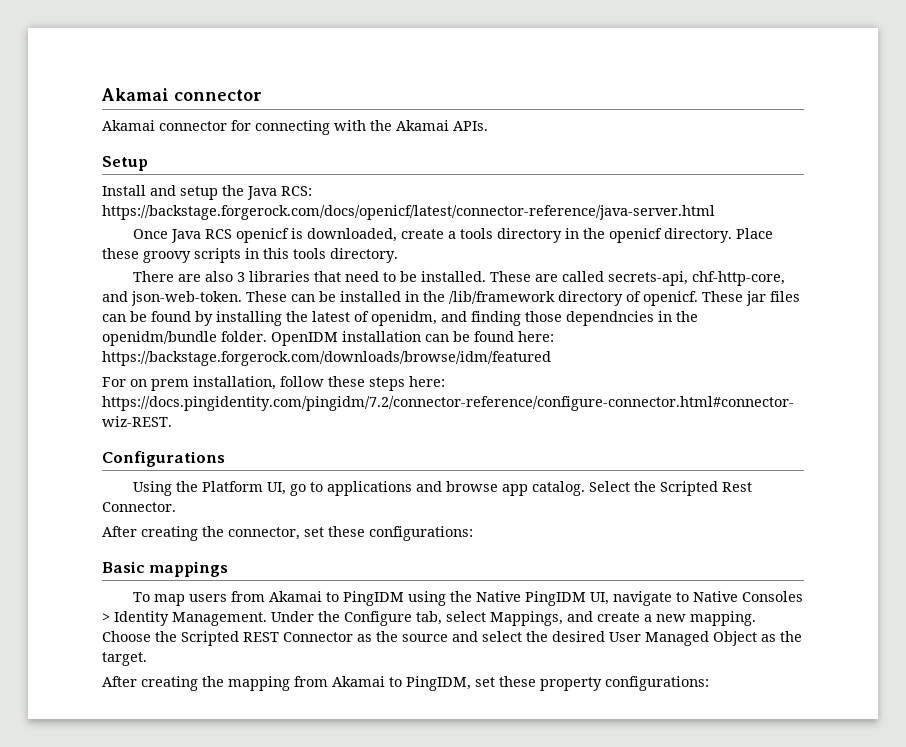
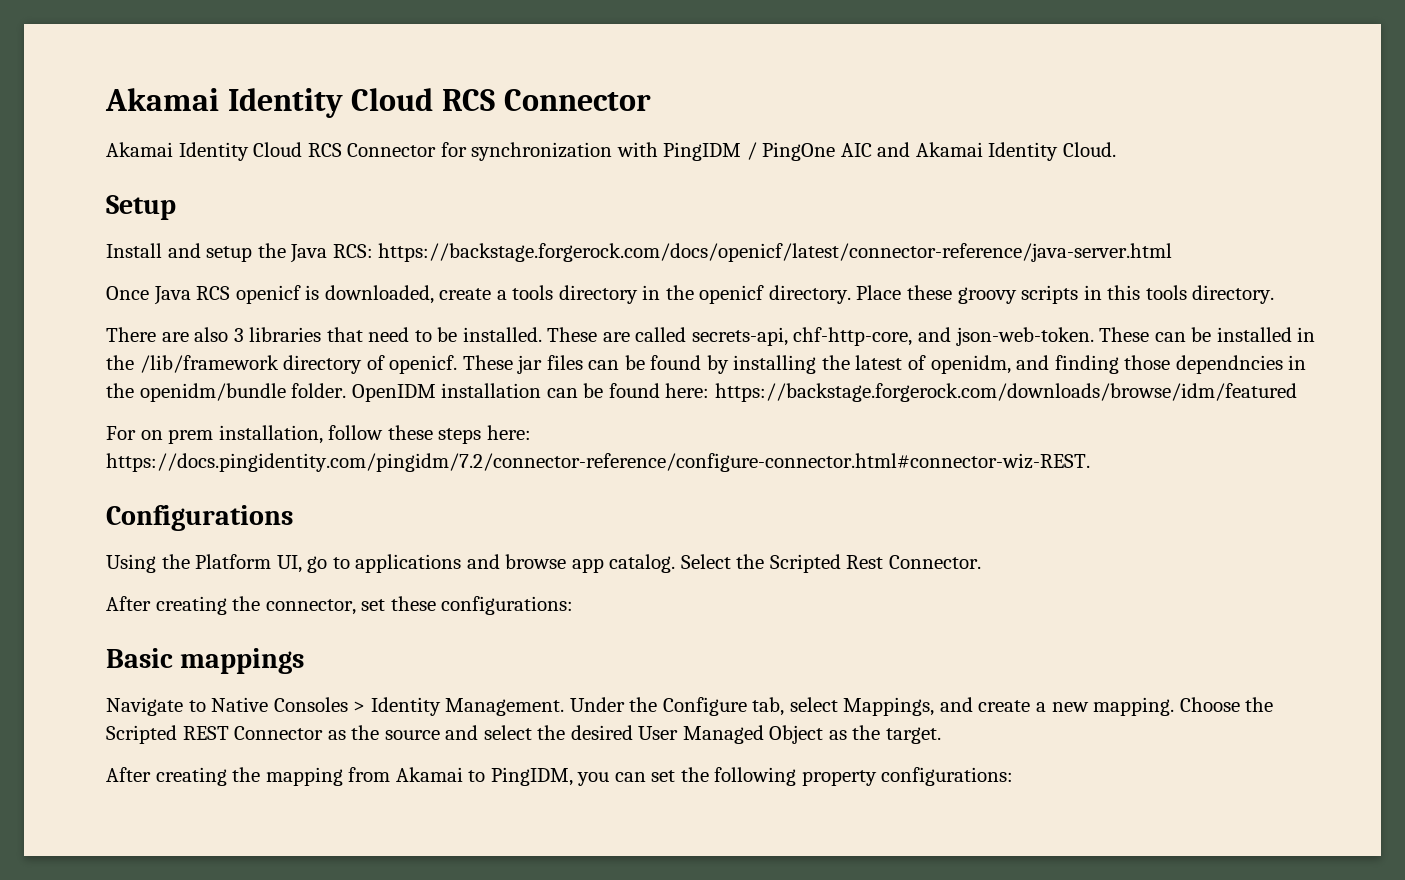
[101,88,262,101] [102,120,488,135] Akamai connector // Akamai connector for connecting with the Akamai APIs. -> [105,88,651,118] [106,142,1117,161] Akamai Identity Cloud RCS Connector // Akamai Identity Cloud RCS Connector for synchronization with PingIDM / PingOne AIC and Akamai Identity Cloud.
[132,591,672,606] To map users from Akamai to PingIDM using the Native PingIDM UI, navigate -> [106,697,183,716] Navigate
[475,676,536,687] set these -> [577,767,797,786] you can set the following

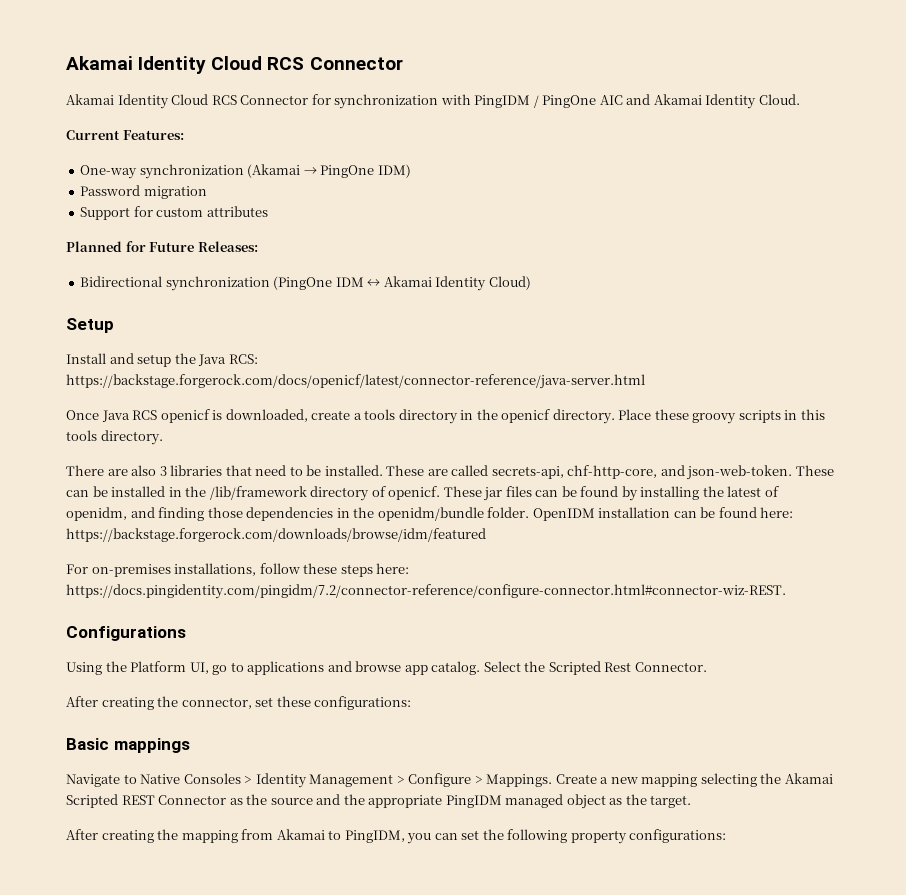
(1117, 149) none -> [66,130,184,140] [80,164,411,179] [80,185,207,199] [80,206,268,220] [66,241,258,252] [80,276,531,291] // Current Features: // One-way synchronization (Akamai → PingOne IDM) // Password migration // Support for custom attributes // Planned for Future Releases: // Bidirectional synchronization (PingOne IDM ↔ Akamai Identity Cloud)
[1175,355,1283,374] dependncies -> [246,507,334,521] dependencies
[140,425,323,444] on prem installation, -> [91,563,257,577] on-premises installations,
[445,697,1274,716] Management. Under the Configure tab, select Mappings, and create a new mapping. Choose the -> [309,773,833,787] Management > Configure > Mappings. Create a new mapping selecting the Akamai
[483,725,824,744] select the desired User Managed Object -> [343,794,606,809] the appropriate PingIDM managed object

